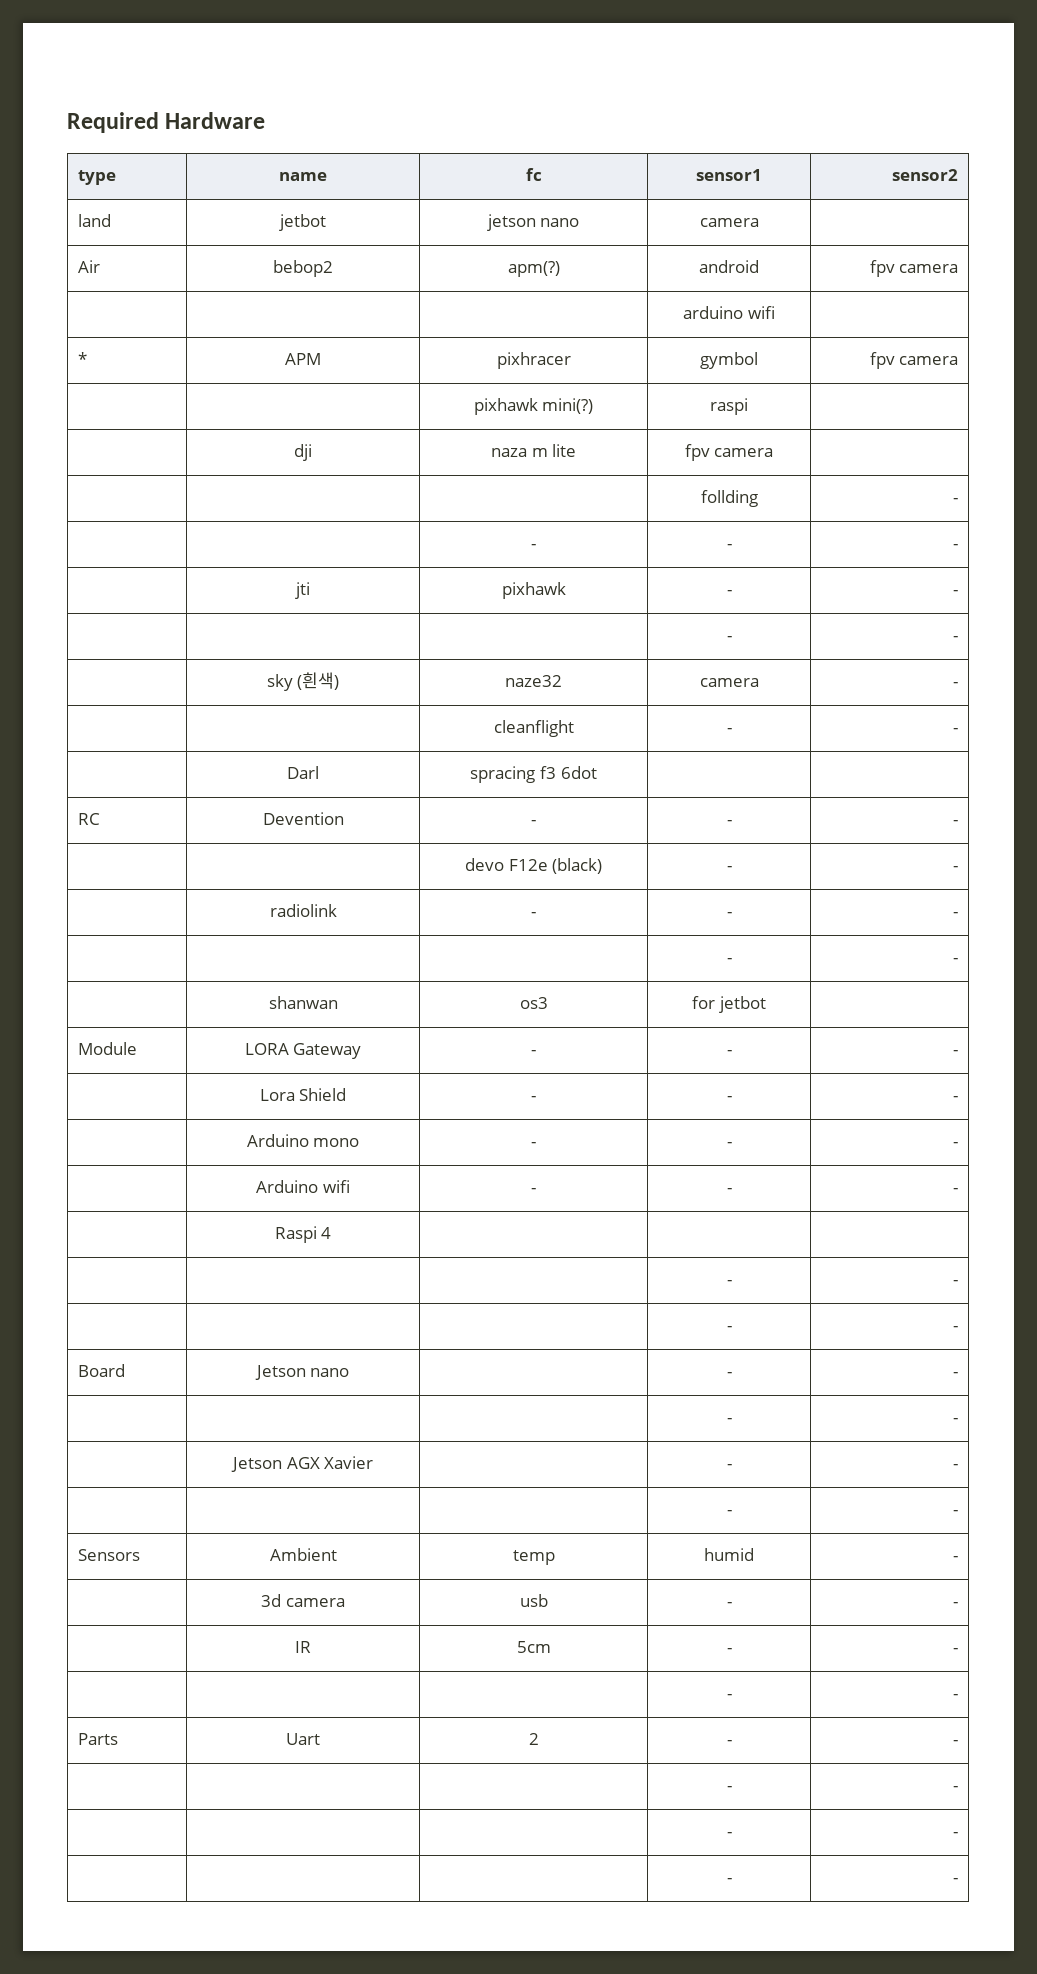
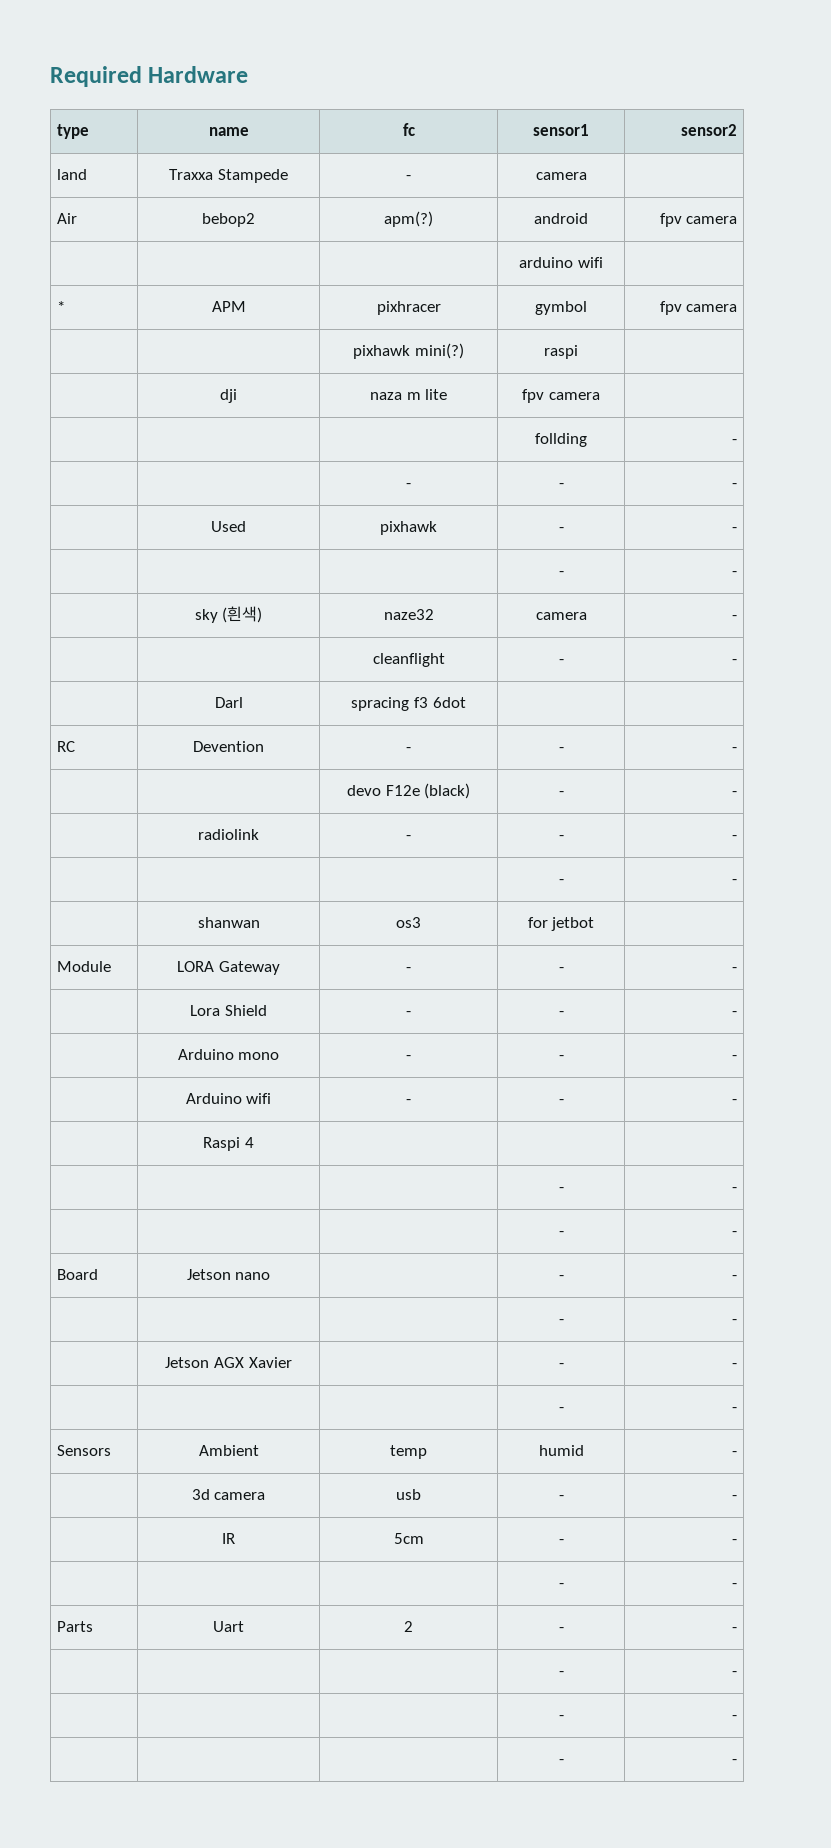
[279,214,326,231] [486,214,580,231] jetbot | jetson nano -> [169,169,288,183] [406,175,412,180] Traxxa Stampede | -
[295,582,310,599] jti -> [211,521,246,532] Used

